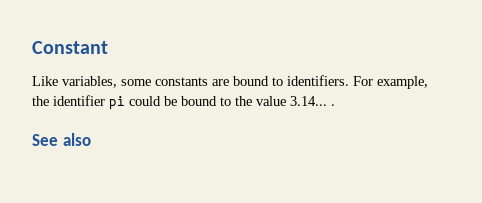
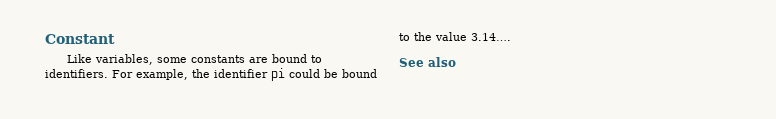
[290,96,335,106] 3.14... . -> [471,33,511,41] 3.14….

